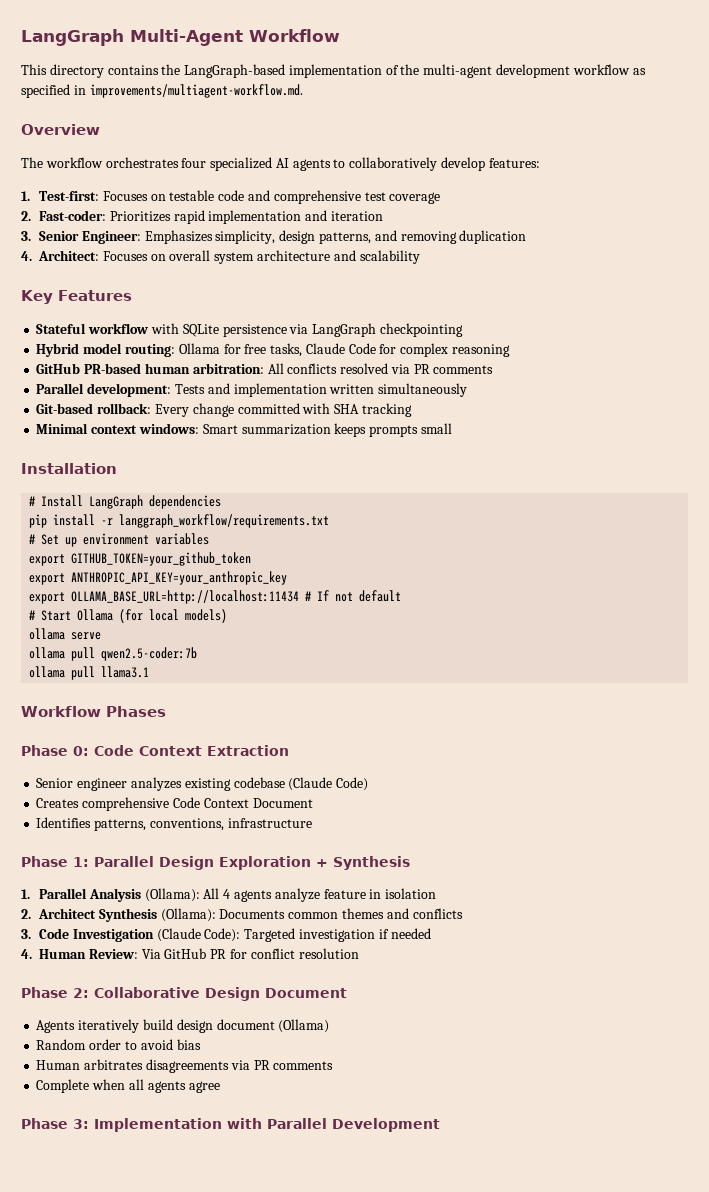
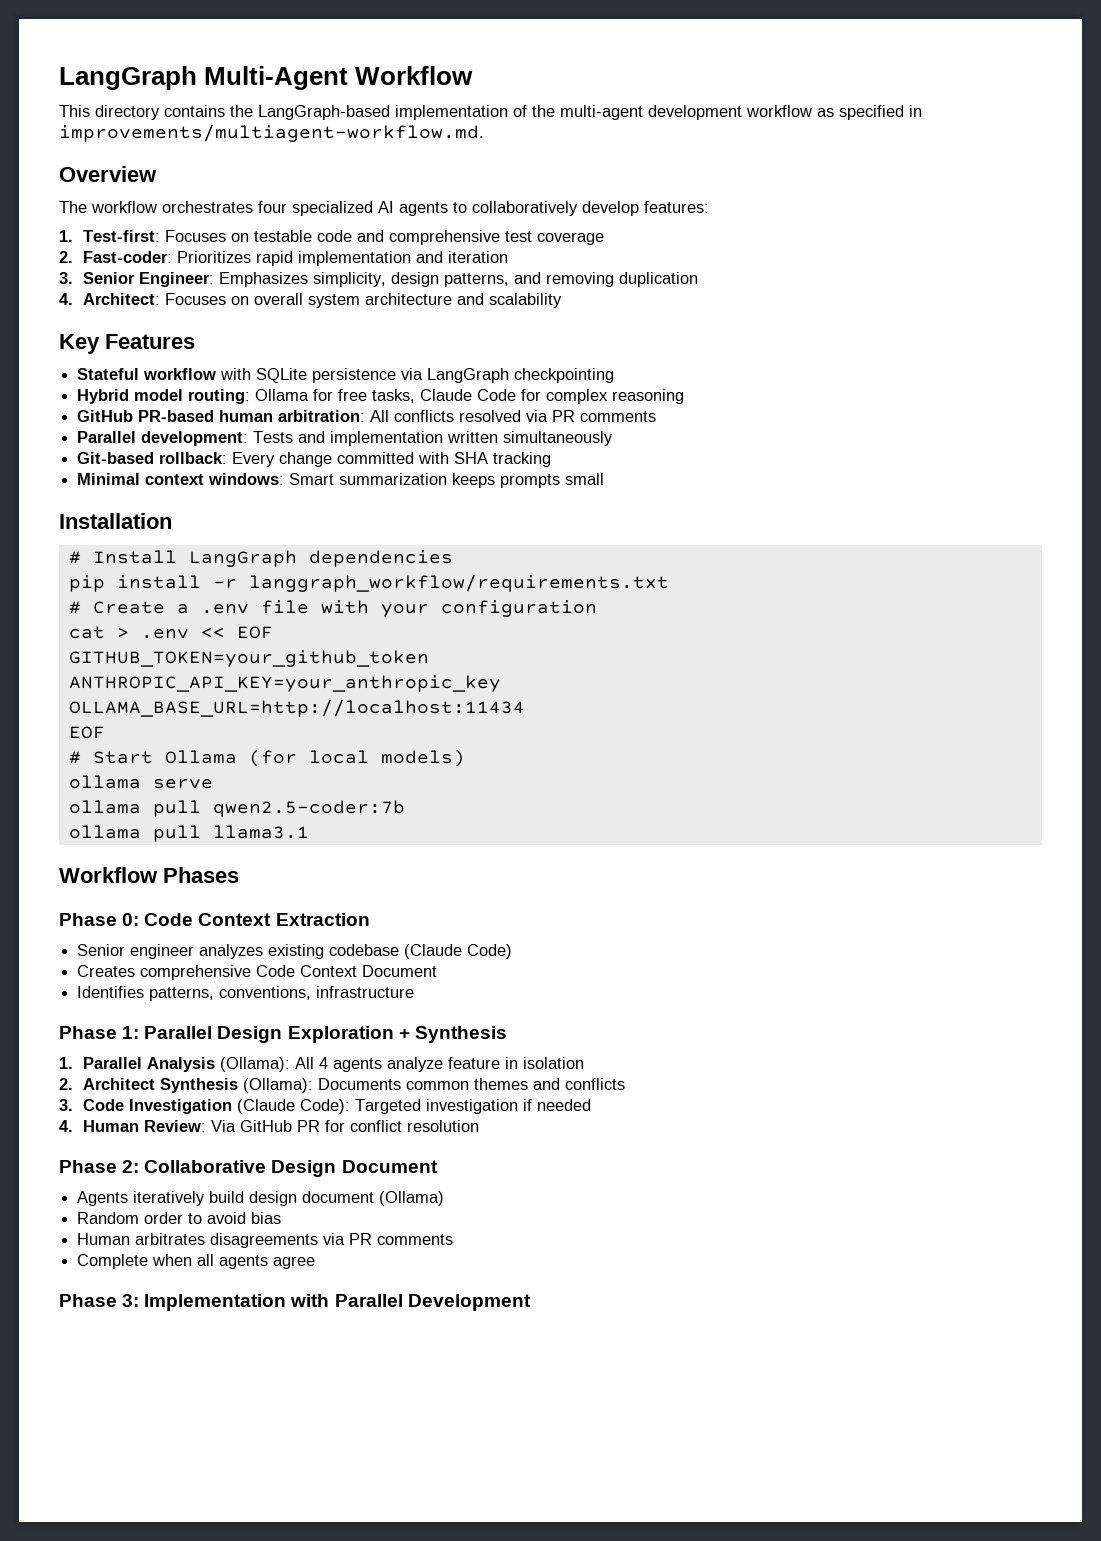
[41,533,210,547] [29,554,66,566] Set up environment variables // export -> [92,600,597,617] [68,626,273,639] Create a .env file with your configuration // cat > .env << EOF //
[29,573,66,585] export -> (429, 658) none
[29,592,66,604] export -> (501, 683) none
[305,590,402,602] # If not default -> [68,726,105,739] // EOF

